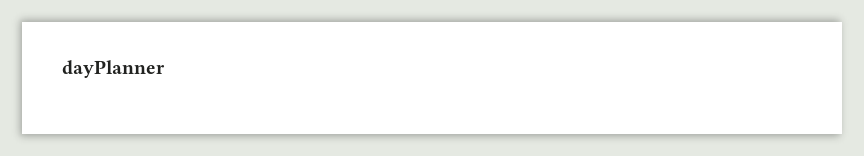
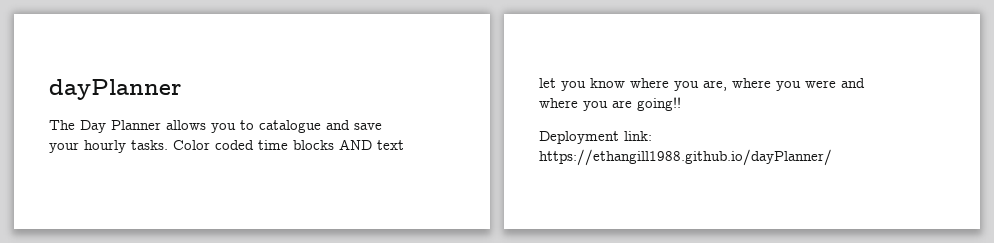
(165, 69) none -> [49,120,382,133] [49,139,404,153] [539,78,865,91] [539,97,681,111] [539,131,652,144] [539,149,832,166] // The Day Planner allows you to catalogue and save your hourly tasks. Color coded time blocks AND text let you know where you are, where you were and where you are going!! // Deployment link: https://ethangill1988.github.io/dayPlanner/

